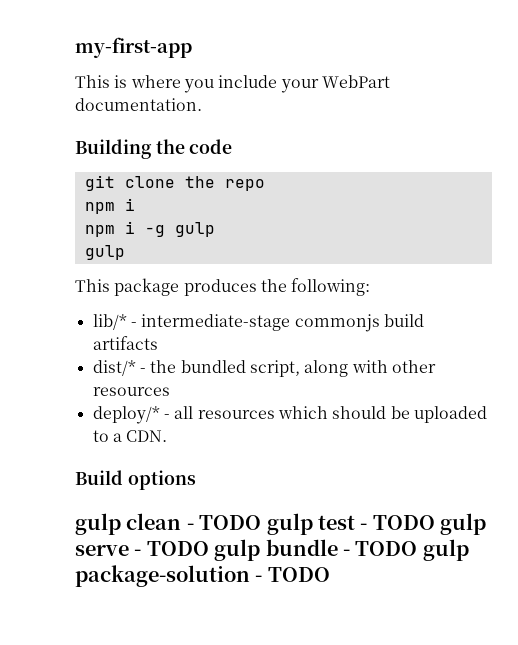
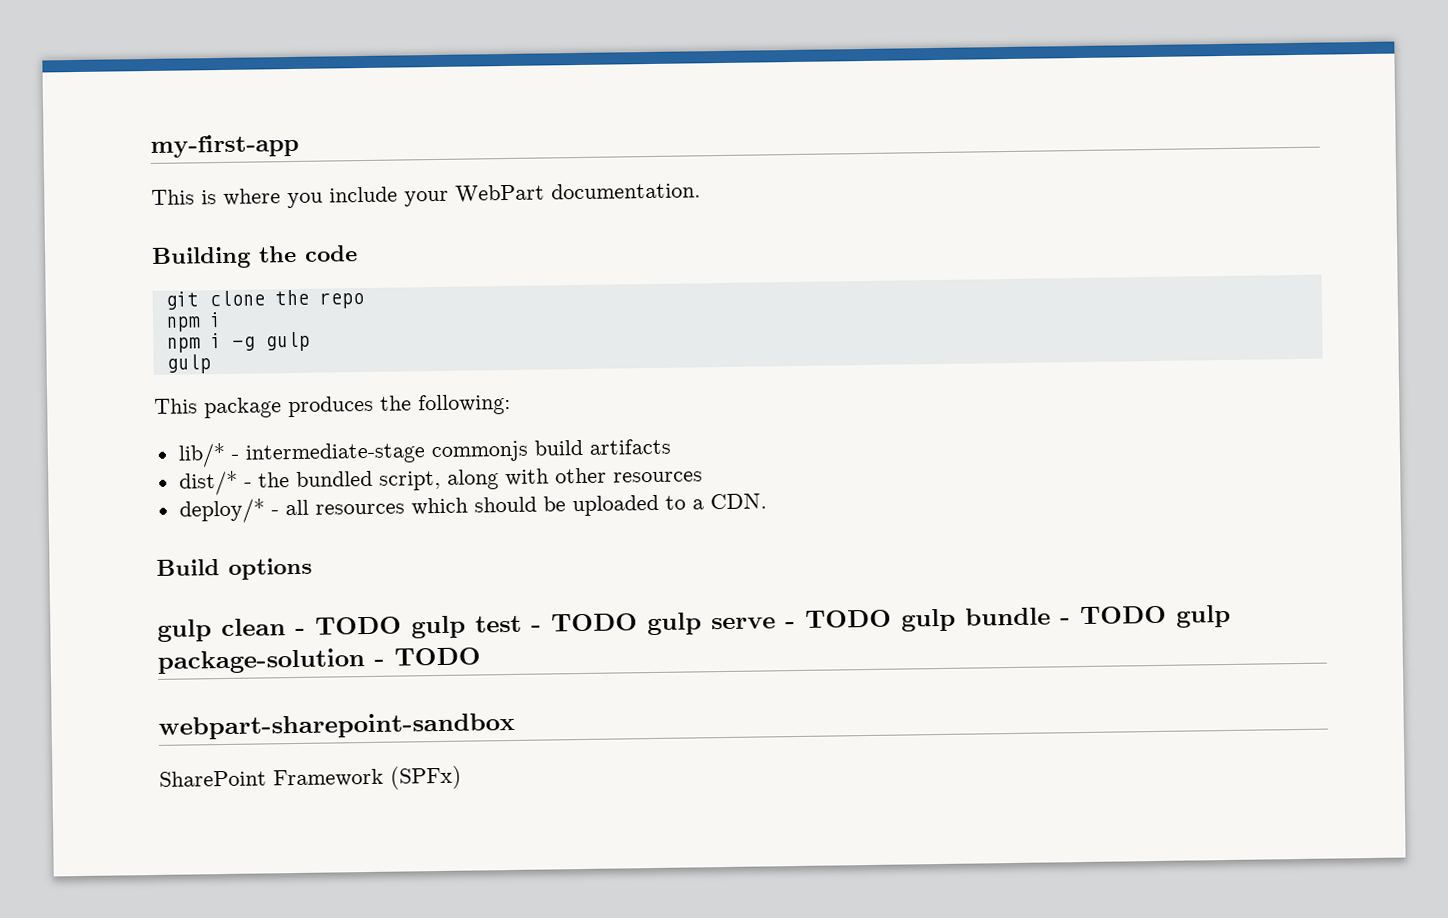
(330, 574) none -> [158,711,515,740] [159,765,462,790] // webpart-sharepoint-sandbox // SharePoint Framework (SPFx)

